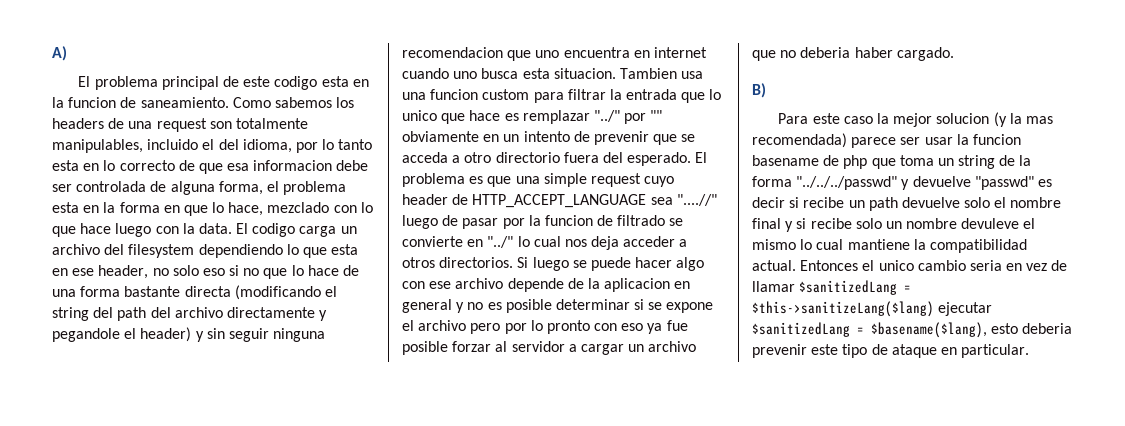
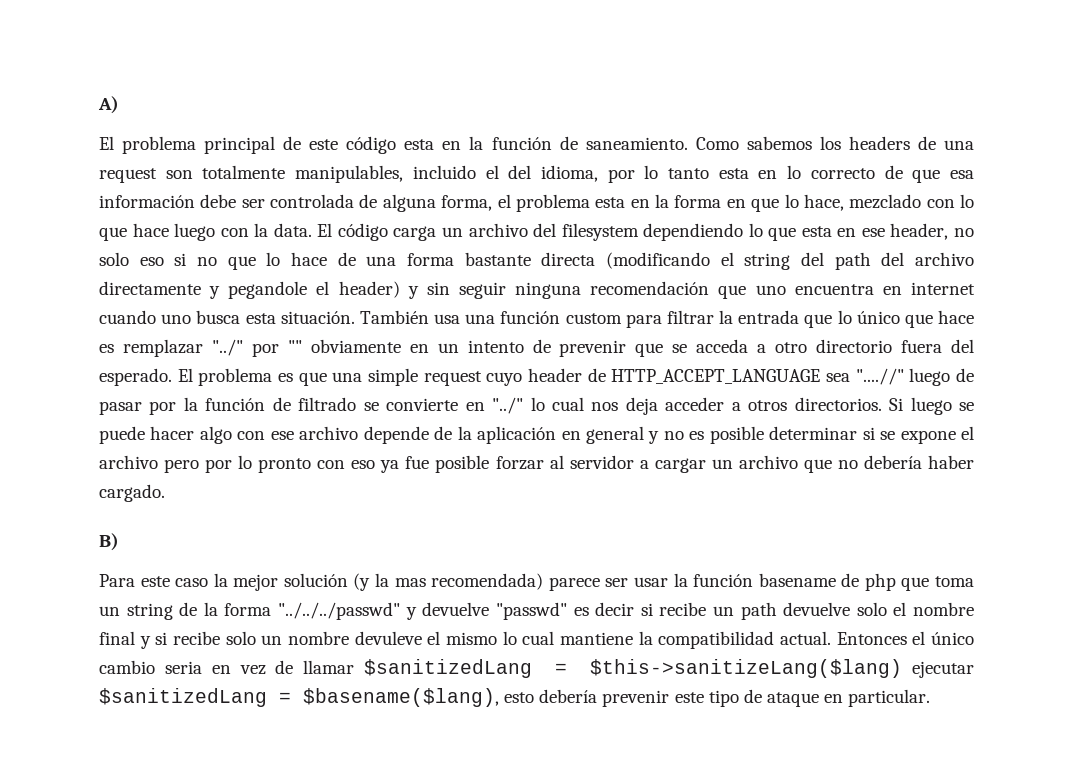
[274,76,369,90] [52,97,117,108] codigo esta en la funcion -> [346,136,552,154] código esta en la función
[253,160,333,171] informacion -> [99,195,195,208] información
[252,223,296,237] codigo -> [337,223,388,241] código
[402,47,503,58] recomendacion -> [590,281,710,295] recomendación
[553,68,677,79] situacion. Tambien -> [280,310,429,324] situación. También
[430,89,479,100] funcion -> [500,311,561,324] función
[402,110,437,121] unico -> [856,311,900,324] único
[544,215,593,226] funcion -> [205,398,266,411] función
[604,278,671,292] aplicacion -> [477,426,557,444] aplicación
[800,47,851,58] deberia -> [863,455,922,469] debería
[936,113,990,124] solucion -> [283,573,348,587] solución
[972,134,1021,145] funcion -> [693,574,754,587] función
[878,260,914,271] unico -> [930,632,974,645] único
[1022,323,1073,334] deberia -> [539,689,598,703] debería

